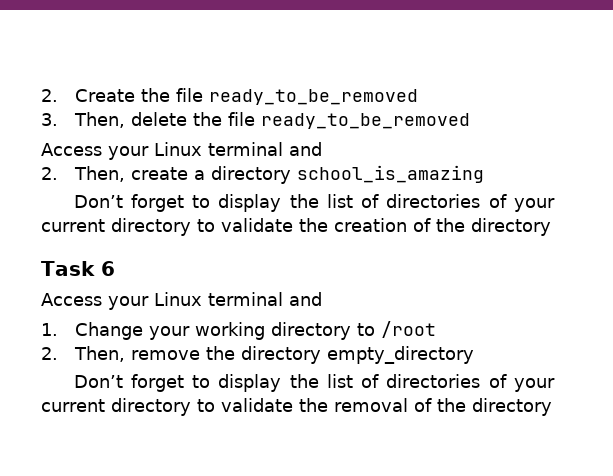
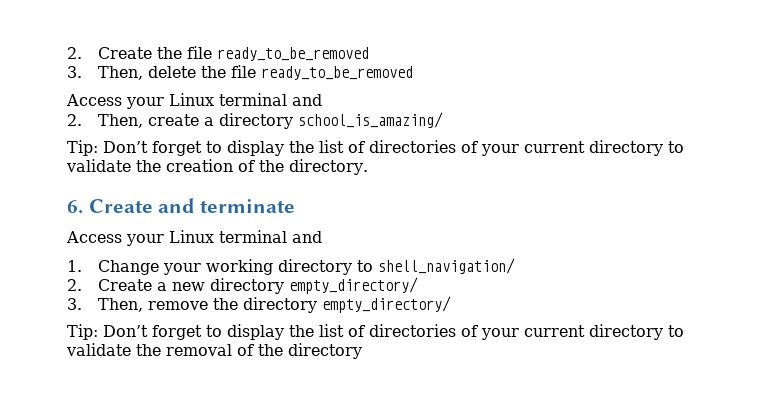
[297,165,485,183] school_is_amazing // -> [298,112,444,128] [67,140,98,156] school_is_amazing/ // Tip:
[471,218,551,236] [41,261,115,276] directory // Task 6 -> [289,159,368,175] [67,198,296,213] directory. // 6. Create and terminate
[381,321,437,338] [41,347,58,360] /root // 2. -> [378,258,516,274] [67,277,419,294] [67,298,82,310] shell_navigation/ // 2. Create a new directory empty_directory/ // 3.
[327,346,475,364] empty_directory // -> [322,296,452,313] [67,324,98,340] empty_directory/ // Tip:

